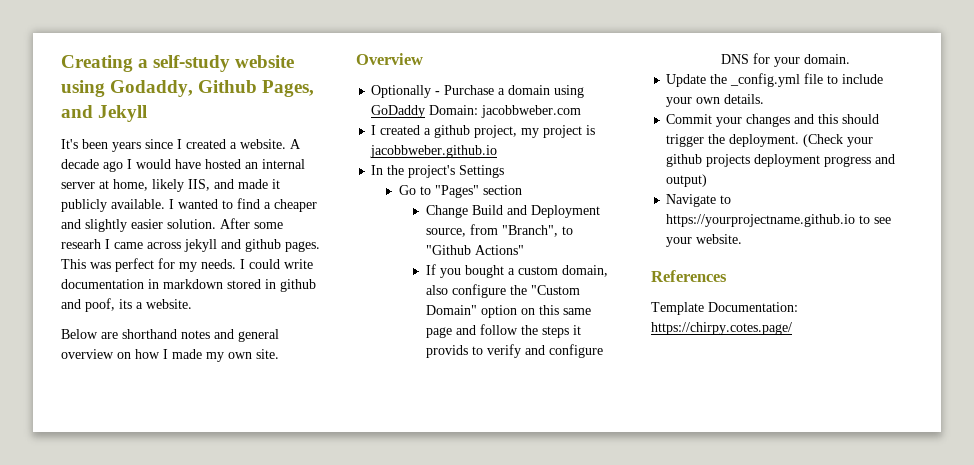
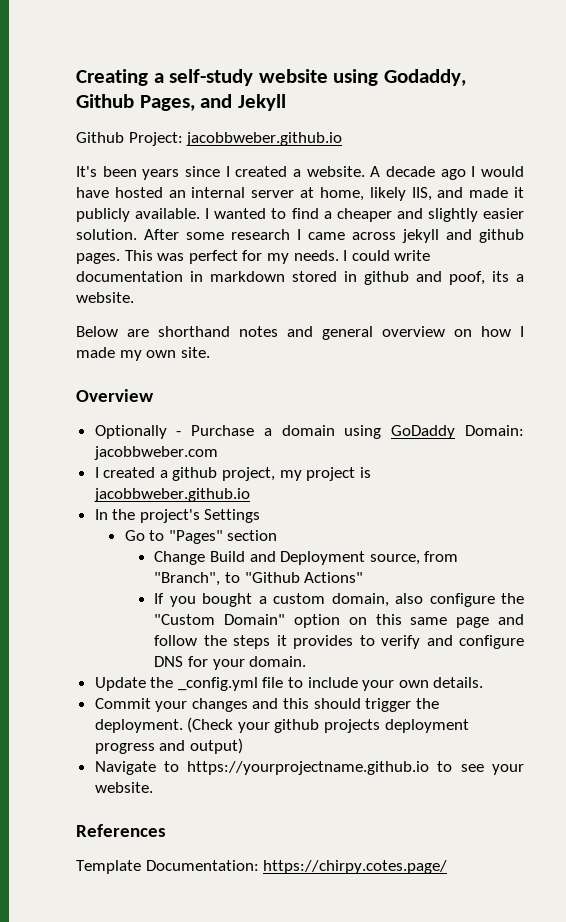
(148, 113) none -> [76,132,343,146] // Github Project: jacobbweber.github.io
[61,239,101,249] researh -> [231,229,290,240] research
[425,345,468,358] provids -> [293,635,354,649] provides

